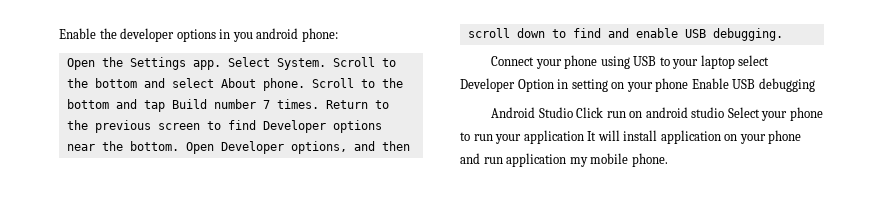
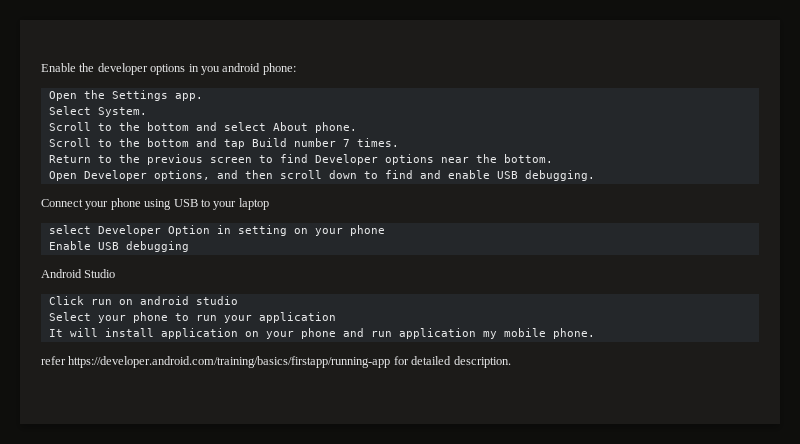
(221, 65) none -> (203, 97) //
(326, 64) none -> (147, 112) //
(305, 84) none -> (357, 127) //
(319, 104) none -> (399, 142) //
(179, 146) none -> (553, 158) //
(735, 62) none -> (269, 204) //
(689, 85) none -> (385, 230) //
(573, 112) none -> (116, 273) //
(725, 112) none -> (238, 300) //
(584, 137) none -> (336, 317) //
(668, 160) none -> [41,356,511,368] // refer https://developer.android.com/training/basics/firstapp/running-app for detailed description.

